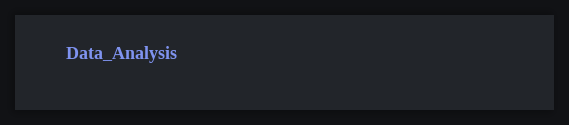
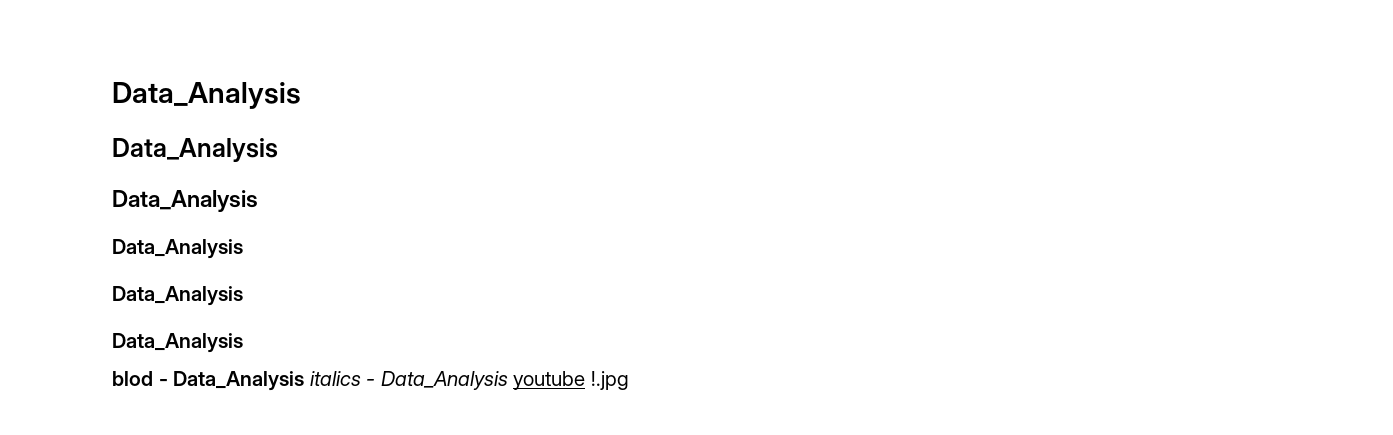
[66,46,177,63] Data_Analysis -> [112,82,301,109] [112,138,278,162] [112,190,258,212] [112,239,243,259] [112,286,243,306] [112,333,243,353] [112,371,629,391] Data_Analysis // Data_Analysis // Data_Analysis // Data_Analysis // Data_Analysis // Data_Analysis // blod - Data_Analysis italics - Data_Analysis youtube !.jpg

